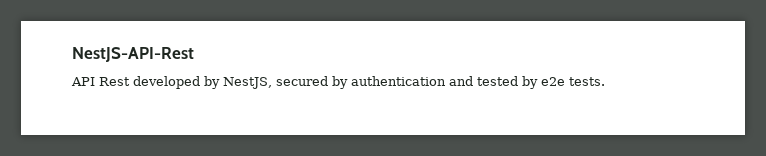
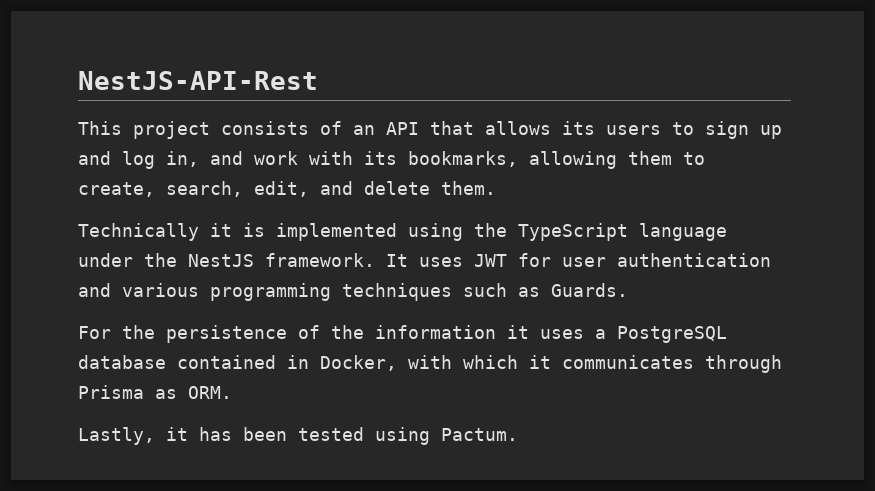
[71,76,605,89] API Rest developed by NestJS, secured by authentication and tested by e2e tests. -> [78,121,782,139] [78,151,705,169] [78,181,496,197] [78,223,727,241] [78,253,771,267] [78,283,628,301] [78,325,727,343] [78,355,782,373] [78,385,232,399] [78,427,518,445] This project consists of an API that allows its users to sign up and log in, and work with its bookmarks, allowing them to create, search, edit, and delete them. // Technically it is implemented using the TypeScript language under the NestJS framework. It uses JWT for user authentication and various programming techniques such as Guards. // For the persistence of the information it uses a PostgreSQL database contained in Docker, with which it communicates through Prisma as ORM. // Lastly, it has been tested using Pactum.

